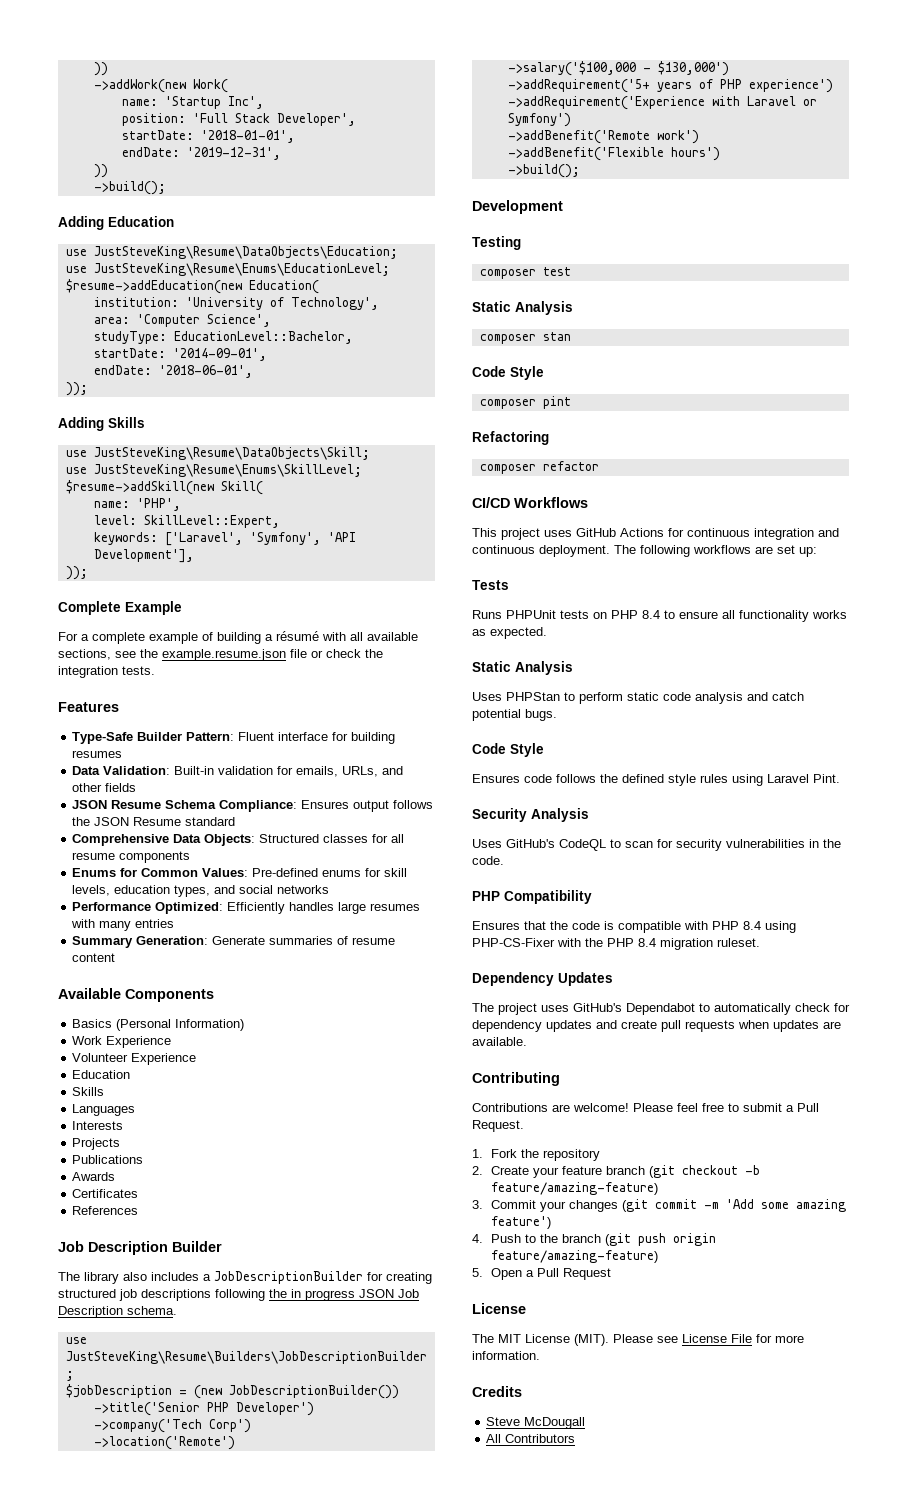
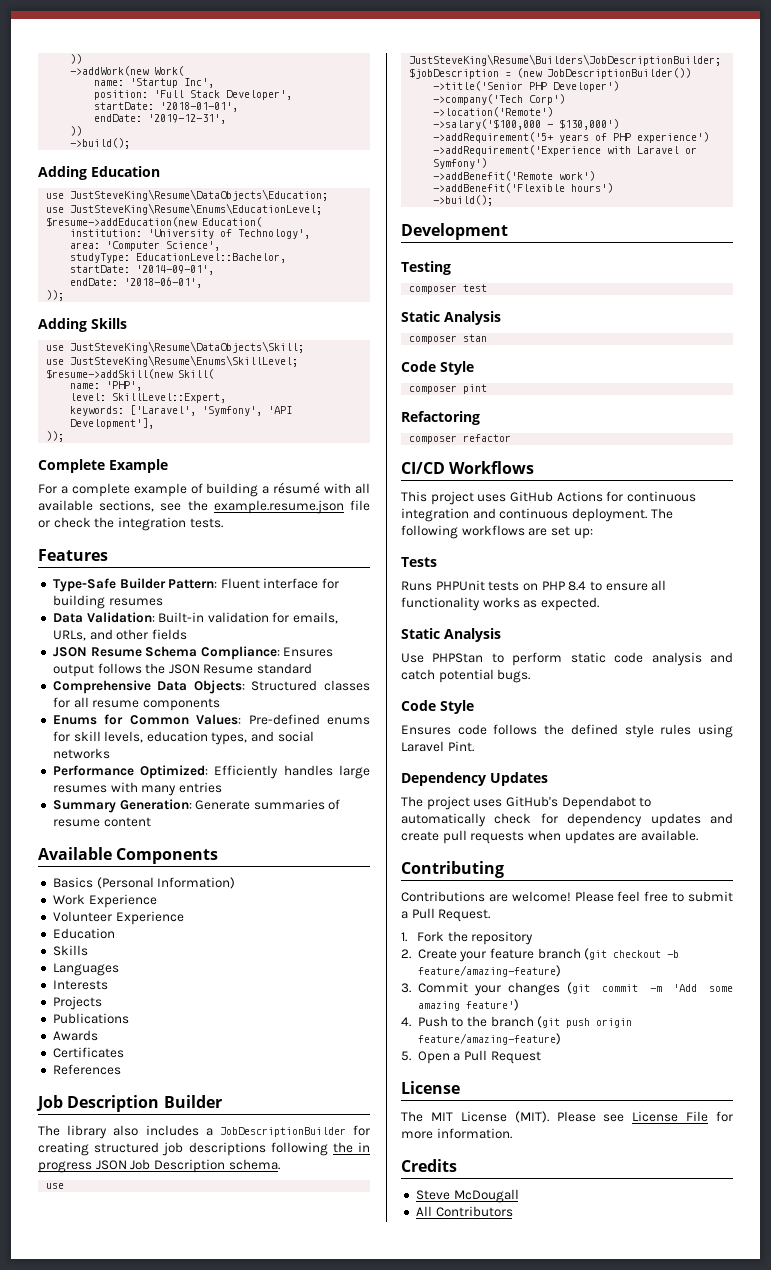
[472,692,502,701] Uses -> [401,653,424,663] Use
[472,808,589,822] [472,839,841,851] [472,856,504,865] [472,890,592,904] [472,921,796,933] [472,938,760,950] // Security Analysis // Uses GitHub's CodeQL to scan for security vulnerabilities in the code. // PHP Compatibility // Ensures that the code is compatible with PHP 8.4 using PHP-CS-Fixer with the PHP 8.4 migration ruleset. -> (474, 746) none

